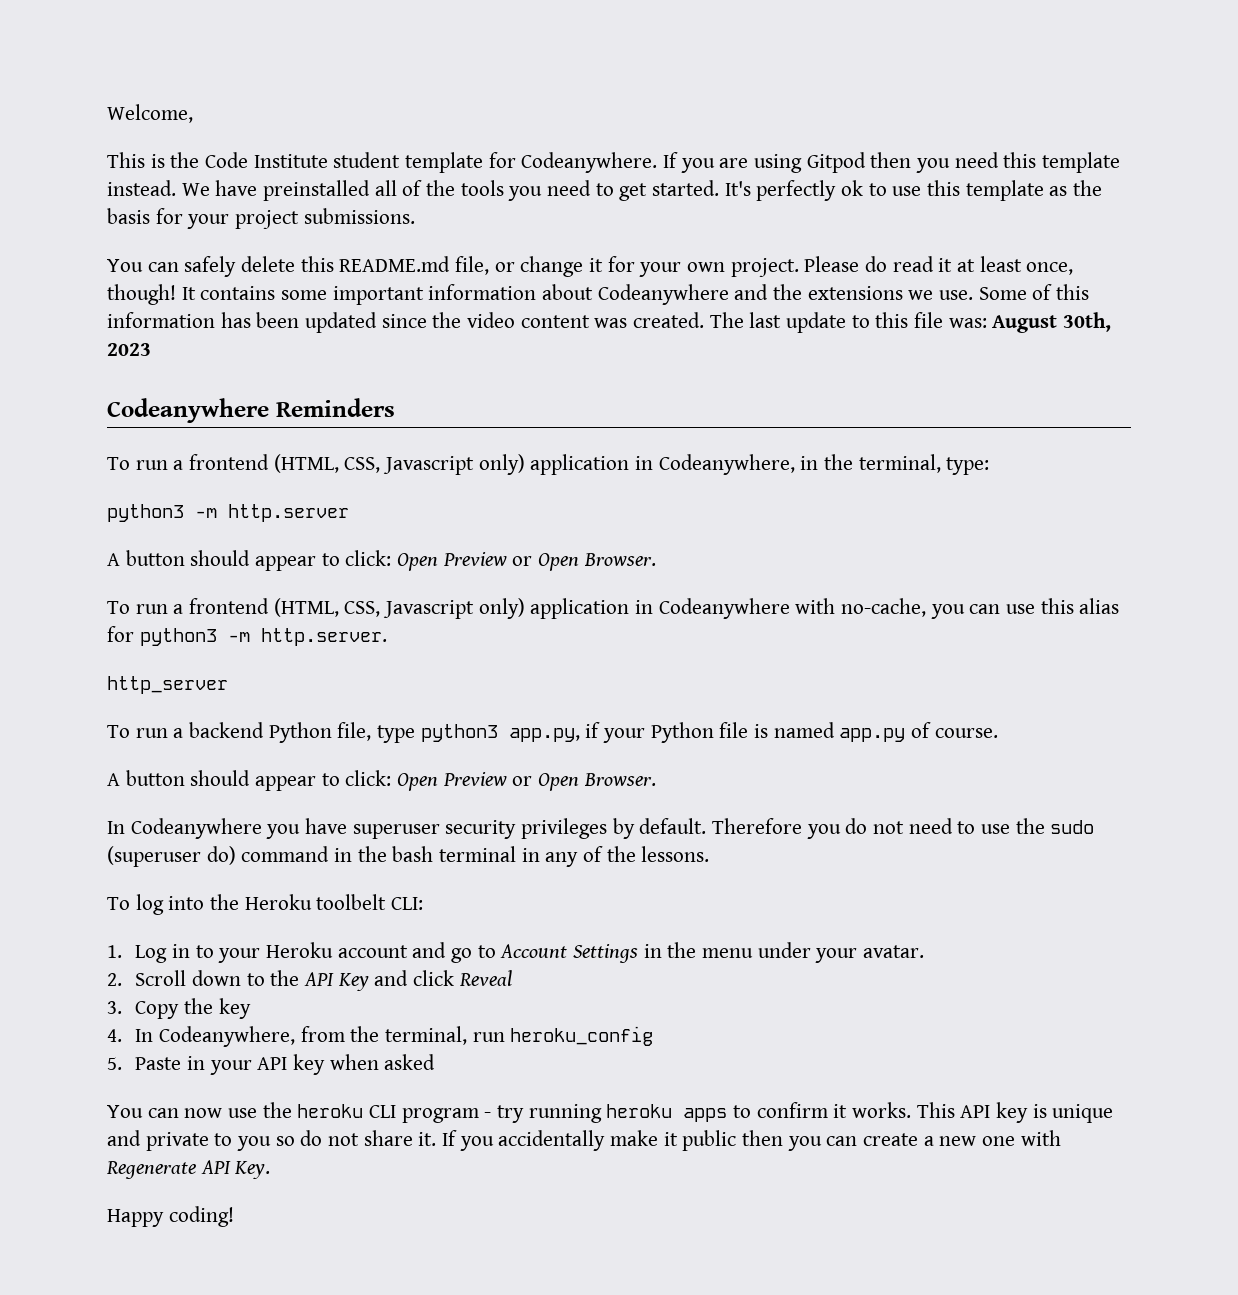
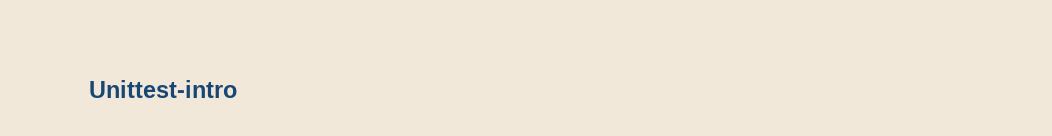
[107,104,193,123] [107,152,1121,173] [107,180,1103,201] [107,208,415,229] [107,256,1074,277] [107,284,1090,305] [107,312,1112,333] [107,343,151,356] [107,398,395,423] [107,454,990,475] [107,504,349,522] [107,550,656,571] [107,598,1120,619] [107,626,387,646] [107,676,228,694] [107,722,998,743] [107,770,656,791] [107,818,1095,839] [107,846,710,867] [107,894,424,915] [107,942,924,963] [107,970,512,991] [107,998,251,1019] [107,1026,654,1047] [107,1054,436,1075] [107,1102,1114,1123] [107,1130,1061,1151] [106,1160,271,1179] [107,1206,234,1227] Welcome, // This is the Code Institute student template for Codeanywhere. If you are using Gitpod then you need this template instead. We have preinstalled all of the tools you need to get started. It's perfectly ok to use this template as the basis for your project submissions. // You can safely delete this README.md file, or change it for your own project. Please do read it at least once, though! It contains some important information about Codeanywhere and the extensions we use. Some of this information has been updated since the video content was created. The last update to this file was: August 30th, 2023 // Codeanywhere Reminders // To run a frontend (HTML, CSS, Javascript only) application in Codeanywhere, in the terminal, type: // python3 -m http.server // A button should appear to click: Open Preview or Open Browser. // To run a frontend (HTML, CSS, Javascript only) application in Codeanywhere with no-cache, you can use this alias for python3 -m http.server. // http_server // To run a backend Python file, type python3 app.py, if your Python file is named app.py of course. // A button should appear to click: Open Preview or Open Browser. // In Codeanywhere you have superuser security privileges by default. Therefore you do not need to use the sudo (superuser do) command in the bash terminal in any of the lessons. // To log into the Heroku toolbelt CLI: // 1. Log in to your Heroku account and go to Account Settings in the menu under your avatar. // 2. Scroll down to the API Key and click Reveal // 3. Copy the key // 4. In Codeanywhere, from the terminal, run heroku_config // 5. Paste in your API key when asked // You can now use the heroku CLI program - try running heroku apps to confirm it works. This API key is unique and private to you so do not share it. If you accidentally make it public then you can create a new one with Regenerate API Key. // Happy coding! -> [89,80,237,98] Unittest-intro

